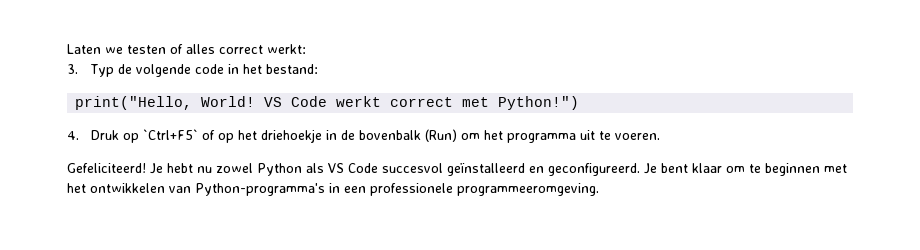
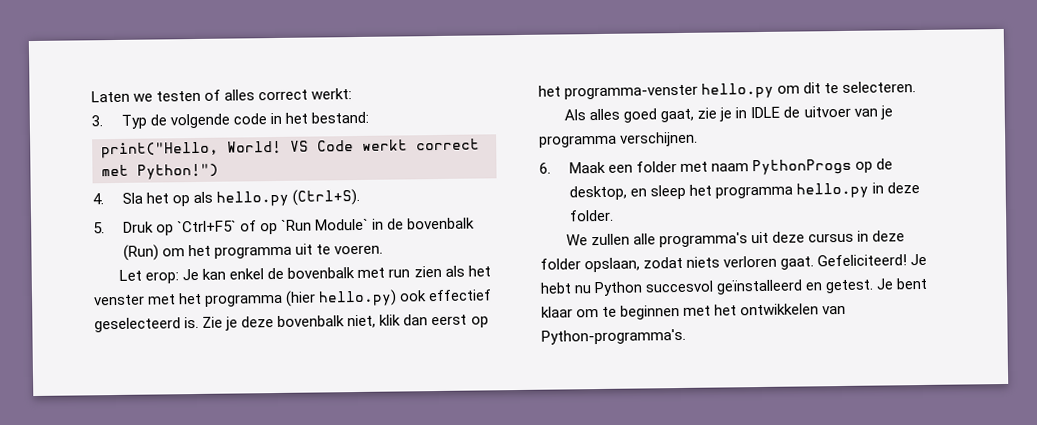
(79, 135) none -> [121,188,360,207] [93,222,105,234] Sla het op als hello.py (Ctrl+S). // 5.
[238,129,323,143] het driehoekje -> [280,218,369,231] `Run Module`
[67,163,378,176] Gefeliciteerd! Je hebt nu zowel Python als VS Code -> [119,265,491,284] [93,289,493,307] [94,314,489,333] [538,81,917,100] [564,105,893,123] [539,131,699,148] [539,158,894,176] [568,182,921,201] [568,209,614,222] [566,230,906,248] [540,253,928,273] [540,281,644,297] Let erop: Je kan enkel de bovenbalk met run zien als het venster met het programma (hier hello.py) ook effectief geselecteerd is. Zie je deze bovenbalk niet, klik dan eerst op het programma-venster hello.py om dit te selecteren. // Als alles goed gaat, zie je in IDLE de uitvoer van je programma verschijnen. // 6. Maak een folder met naam PythonProgs op de desktop, en sleep het programma hello.py in deze folder. // We zullen alle programma's uit deze cursus in deze folder opslaan, zodat niets verloren gaat. Gefeliciteerd! Je hebt nu Python
[548,163,640,176] geconfigureerd. -> [825,279,875,294] getest.
[195,183,599,196] Python-programma's in een professionele programmeeromgeving. -> [541,328,686,345] Python-programma's.

